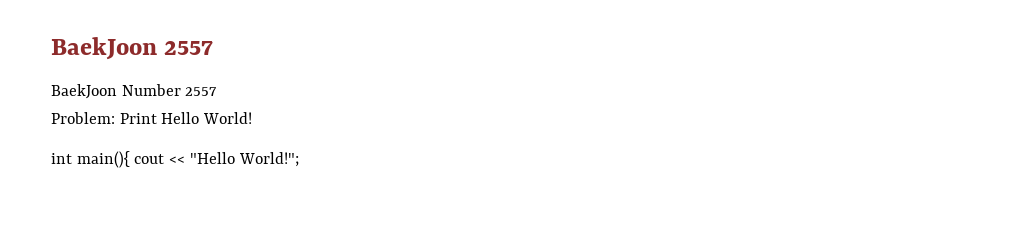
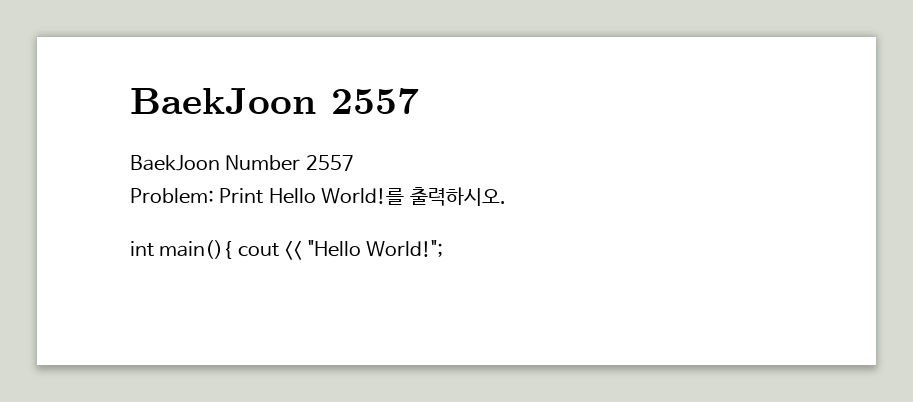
[203,112,253,124] World! -> [321,187,506,206] World!를 출력하시오.

